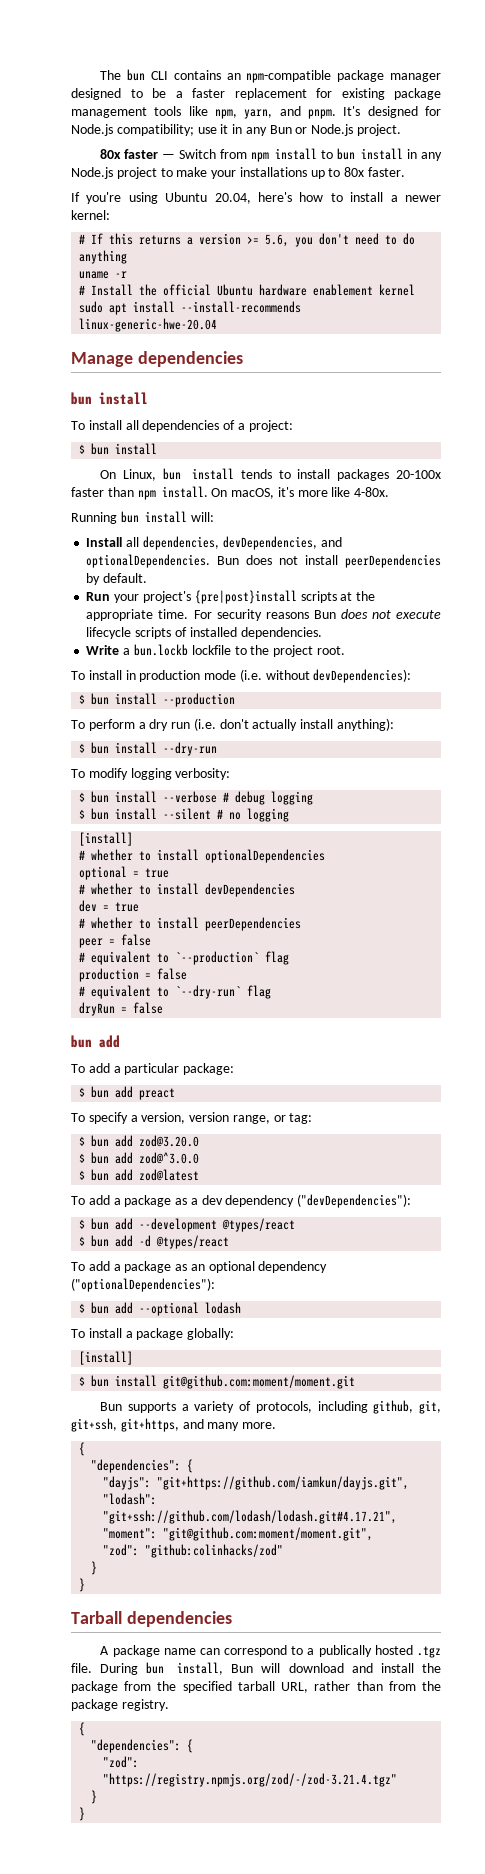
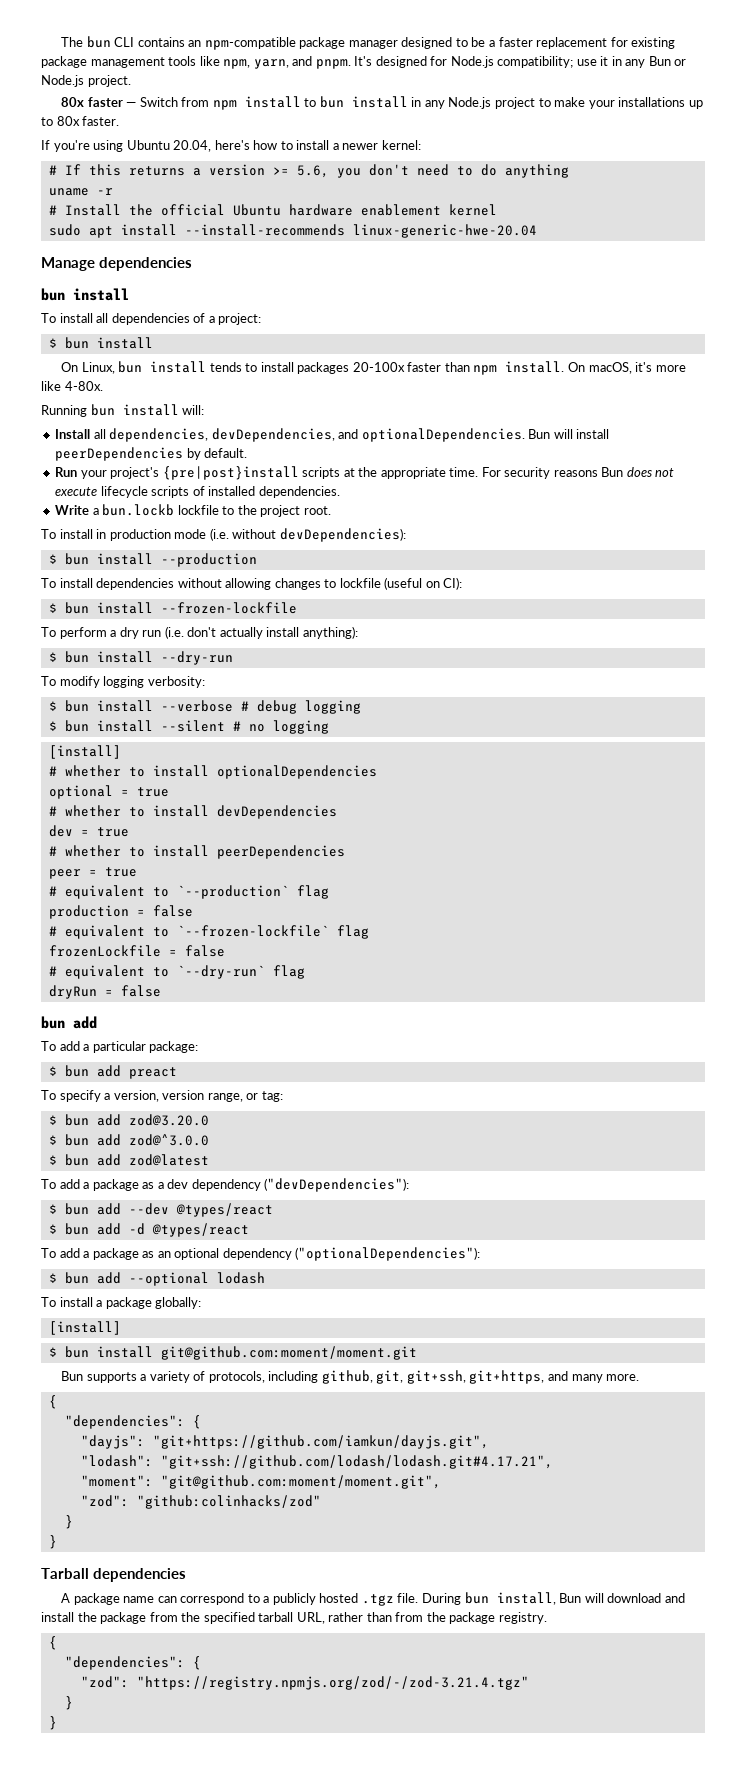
[246,555,299,565] does not -> [553,429,573,439] will
(236, 700) none -> [41,577,463,590] [48,602,297,614] // To install dependencies without allowing changes to lockfile (useful on CI): // $ bun install --frozen-lockfile
[121,934,152,946] false -> [104,867,137,877] true
(188, 974) none -> [48,925,369,939] [48,945,225,957] // # equivalent to `--frozen-lockfile` flag // frozenLockfile = false
[139,1218,218,1232] --development -> [128,1203,169,1215] --dev
[318,1645,372,1657] publically -> [272,1593,316,1605] publicly

